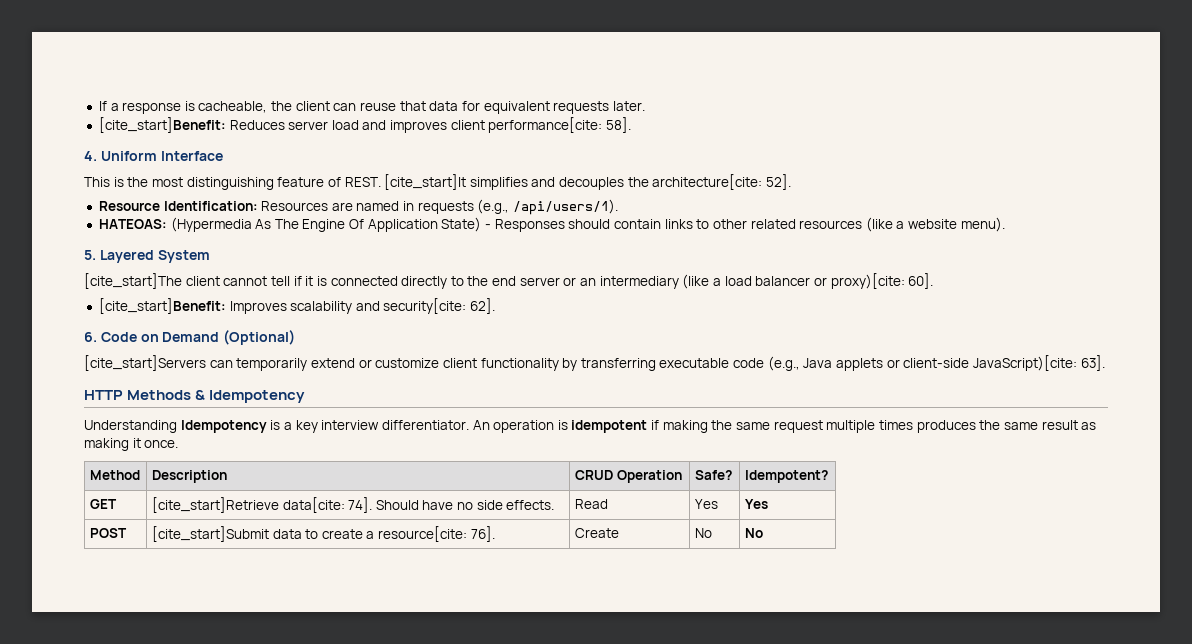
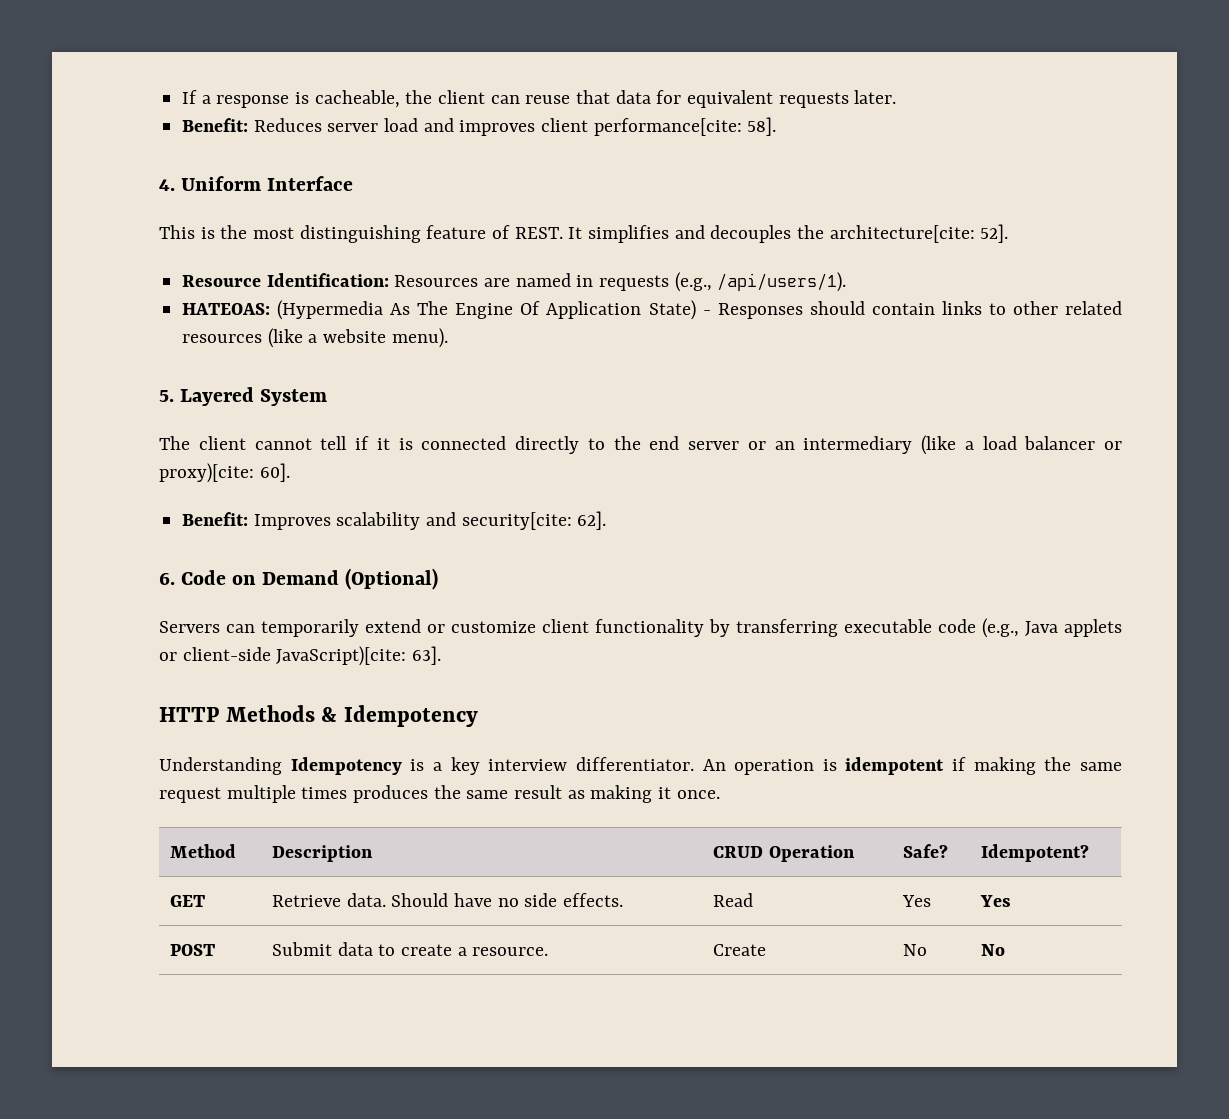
[98,117,226,133] [cite_start]Benefit: -> [182,118,249,132] Benefit:
[384,174,467,190] [cite_start]It -> [568,227,583,239] It
[84,273,182,289] [cite_start]The -> [159,436,190,450] The
[98,298,226,314] [cite_start]Benefit: -> [182,512,249,526] Benefit:
[84,355,206,371] [cite_start]Servers -> [159,621,220,633] Servers
[151,497,373,513] [cite_start]Retrieve data[cite: 74]. -> [271,893,386,907] Retrieve data.
[151,526,269,542] [cite_start]Submit -> [271,942,332,956] Submit
[378,526,495,542] resource[cite: 76]. -> [472,947,549,956] resource.

